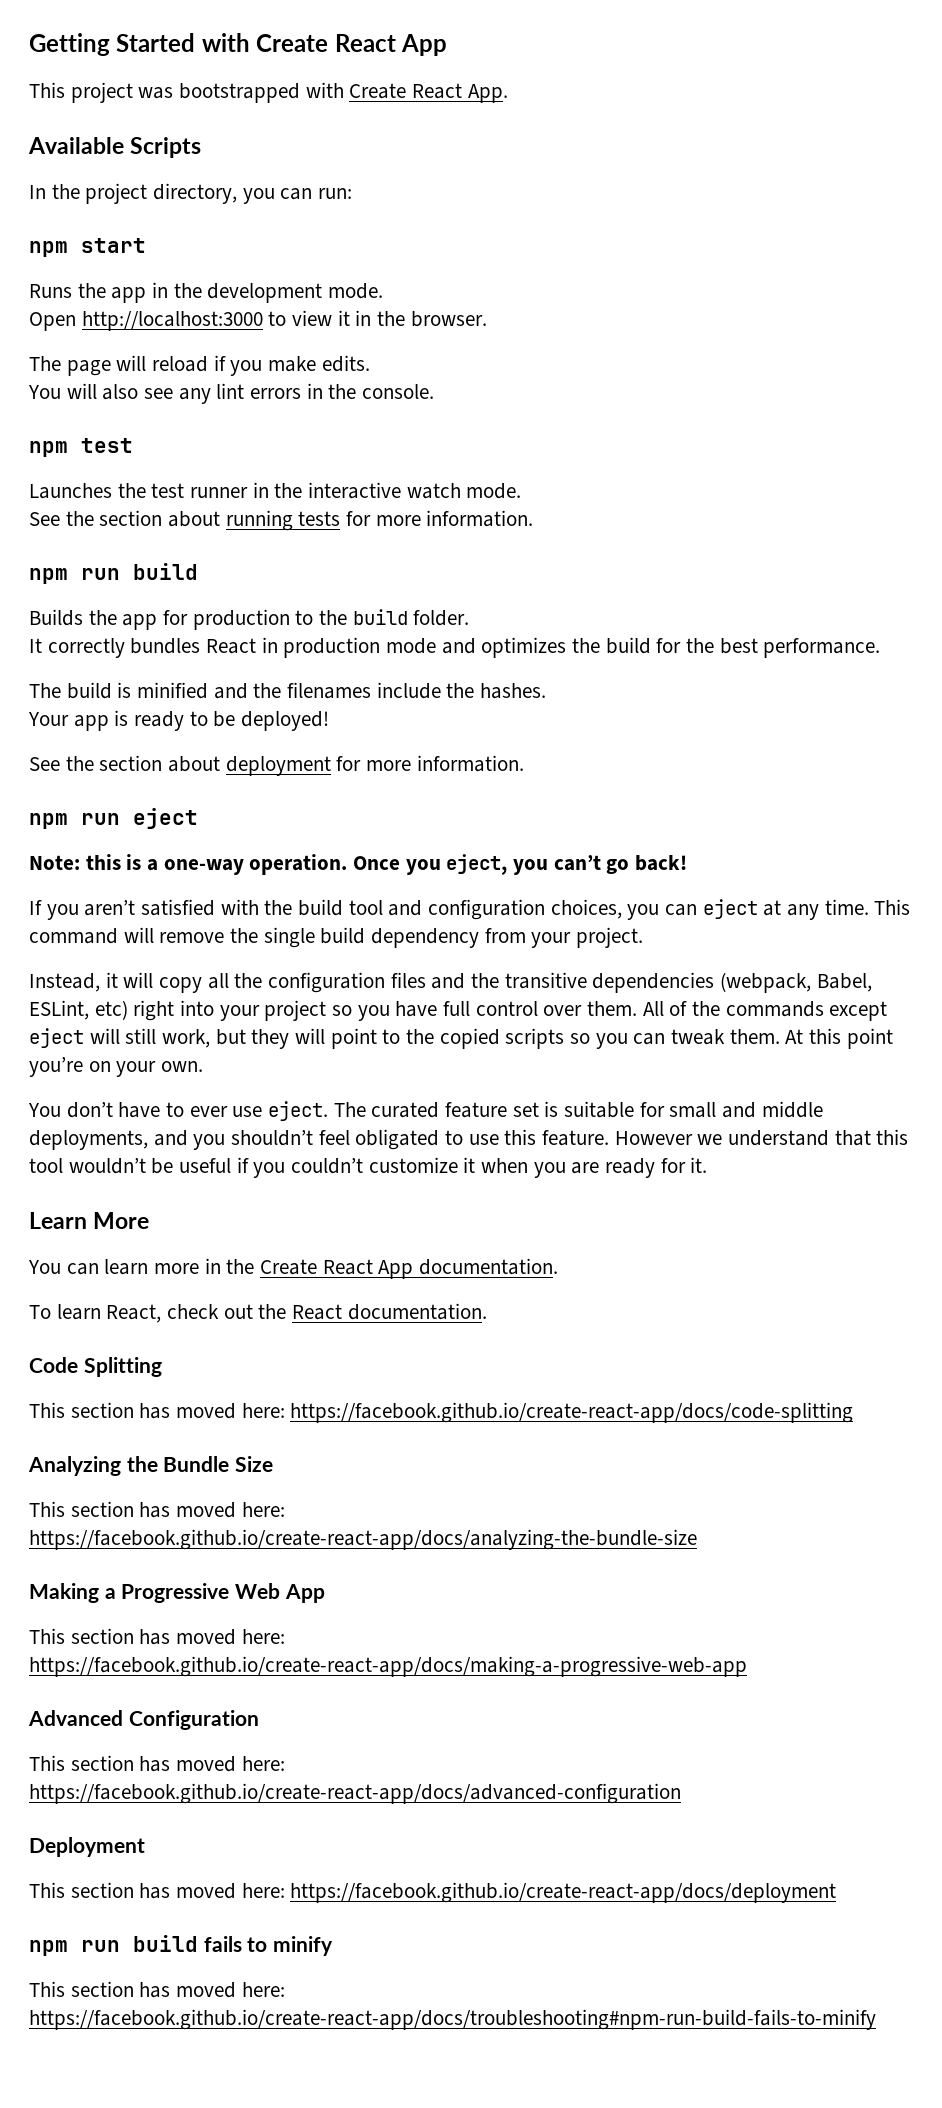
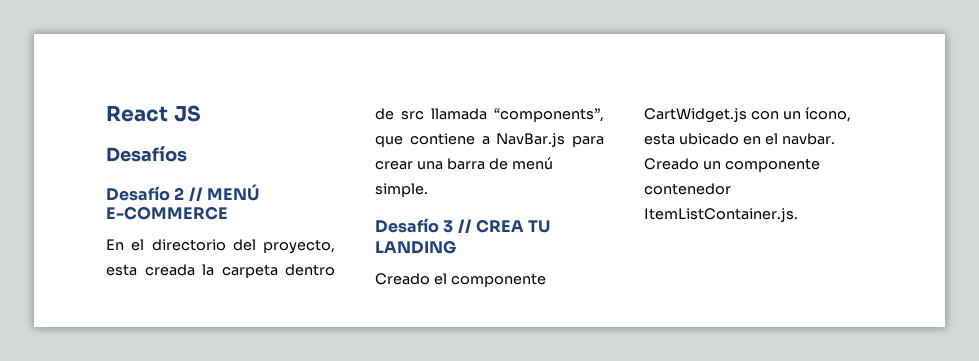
[29,33,448,56] [29,82,508,103] [28,137,202,158] [29,183,353,204] [29,238,146,257] [29,282,384,303] [29,310,487,331] [29,355,370,376] [28,383,435,404] [29,438,133,457] [29,482,522,499] [29,510,534,531] [29,563,198,584] [29,609,470,630] [29,637,881,658] [29,682,547,699] [28,710,330,731] [29,755,524,776] [29,808,198,829] [29,854,688,875] [29,899,911,920] [29,927,644,948] [29,972,872,993] [29,1000,888,1021] [29,1028,893,1049] [29,1057,204,1077] [28,1101,823,1121] [29,1129,909,1150] [29,1157,708,1178] [29,1212,150,1229] [28,1258,559,1279] [29,1303,487,1323] [29,1357,162,1377] [29,1402,854,1423] [28,1456,274,1476] [29,1501,285,1518] [29,1529,697,1550] [29,1583,325,1603] [29,1628,285,1645] [29,1656,747,1677] [28,1710,259,1730] [29,1755,285,1772] [29,1783,681,1804] [29,1837,145,1857] [29,1882,837,1903] [29,1935,334,1956] [29,1981,285,1998] [29,2009,876,2030] Getting Started with Create React App // This project was bootstrapped with Create React App. // Available Scripts // In the project directory, you can run: // npm start // Runs the app in the development mode. // Open http://localhost:3000 to view it in the browser. // The page will reload if you make edits. // You will also see any lint errors in the console. // npm test // Launches the test runner in the interactive watch mode. // See the section about running tests for more information. // npm run build // Builds the app for production to the build folder. // It correctly bundles React in production mode and optimizes the build for the best performance. // The build is minified and the filenames include the hashes. // Your app is ready to be deployed! // See the section about deployment for more information. // npm run eject // Note: this is a one-way operation. Once you eject, you can’t go back! // If you aren’t satisfied with the build tool and configuration choices, you can eject at any time. This command will remove the single build dependency from your project. // Instead, it will copy all the configuration files and the transitive dependencies (webpack, Babel, ESLint, etc) right into your project so you have full control over them. All of the commands except eject will still work, but they will point to the copied scripts so you can tweak them. At this point you’re on your own. // You don’t have to ever use eject. The curated feature set is suitable for small and middle deployments, and you shouldn’t feel obligated to use this feature. However we understand that this tool wouldn’t be useful if you couldn’t customize it when you are ready for it. // Learn More // You can learn more in the Create React App documentation. // To learn React, check out the React documentation. // Code Splitting // This section has moved here: https://facebook.github.io/create-react-app/docs/code-splitting // Analyzing the Bundle Size // This section has moved here: https://facebook.github.io/create-react-app/docs/analyzing-the-bundle-size // Making a Progressive Web App // This section has moved here: https://facebook.github.io/create-react-app/docs/making-a-progressive-web-app // Advanced Configuration // This section has moved here: https://facebook.github.io/create-react-app/docs/advanced-configuration // Deployment // This section has moved here: https://facebook.github.io/create-react-app/docs/deployment // npm run build fails to minify // This section has moved here: https://facebook.github.io/create-react-app/docs/troubleshooting#npm-run-build-fails-to-minify -> [106,105,201,122] [106,146,187,162] [106,184,259,201] [106,206,228,220] [106,239,335,254] [106,264,335,278] [375,108,604,122] [375,133,604,147] [375,157,553,170] [375,183,428,197] [375,218,551,233] [375,240,456,254] [375,273,546,287] [644,107,851,123] [644,133,835,145] [644,158,820,172] [644,183,731,195] [644,208,798,222] React JS // Desafíos // Desafío 2 // MENÚ E-COMMERCE // En el directorio del proyecto, esta creada la carpeta dentro de src llamada “components”, que contiene a NavBar.js para crear una barra de menú simple. // Desafío 3 // CREA TU LANDING // Creado el componente CartWidget.js con un ícono, esta ubicado en el navbar. Creado un componente contenedor ItemListContainer.js.

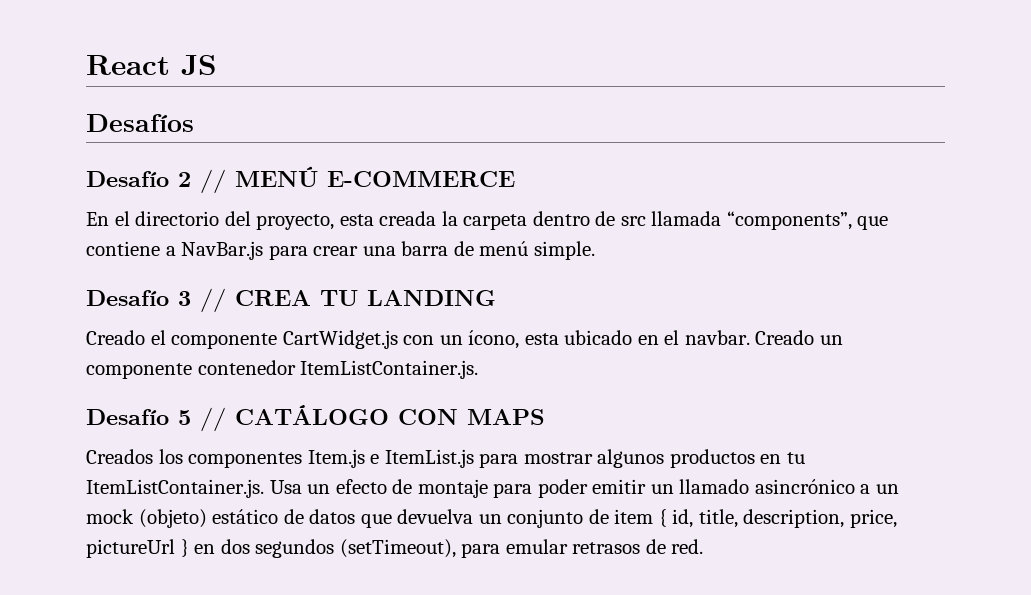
(798, 215) none -> [86,405,545,432] [86,449,805,468] [86,479,899,498] [86,509,898,528] [86,539,704,558] // Desafío 5 // CATÁLOGO CON MAPS // Creados los componentes Item.js e ItemList.js para mostrar algunos productos en tu ItemListContainer.js. Usa un efecto de montaje para poder emitir un llamado asincrónico a un mock (objeto) estático de datos que devuelva un conjunto de item { id, title, description, price, pictureUrl } en dos segundos (setTimeout), para emular retrasos de red.

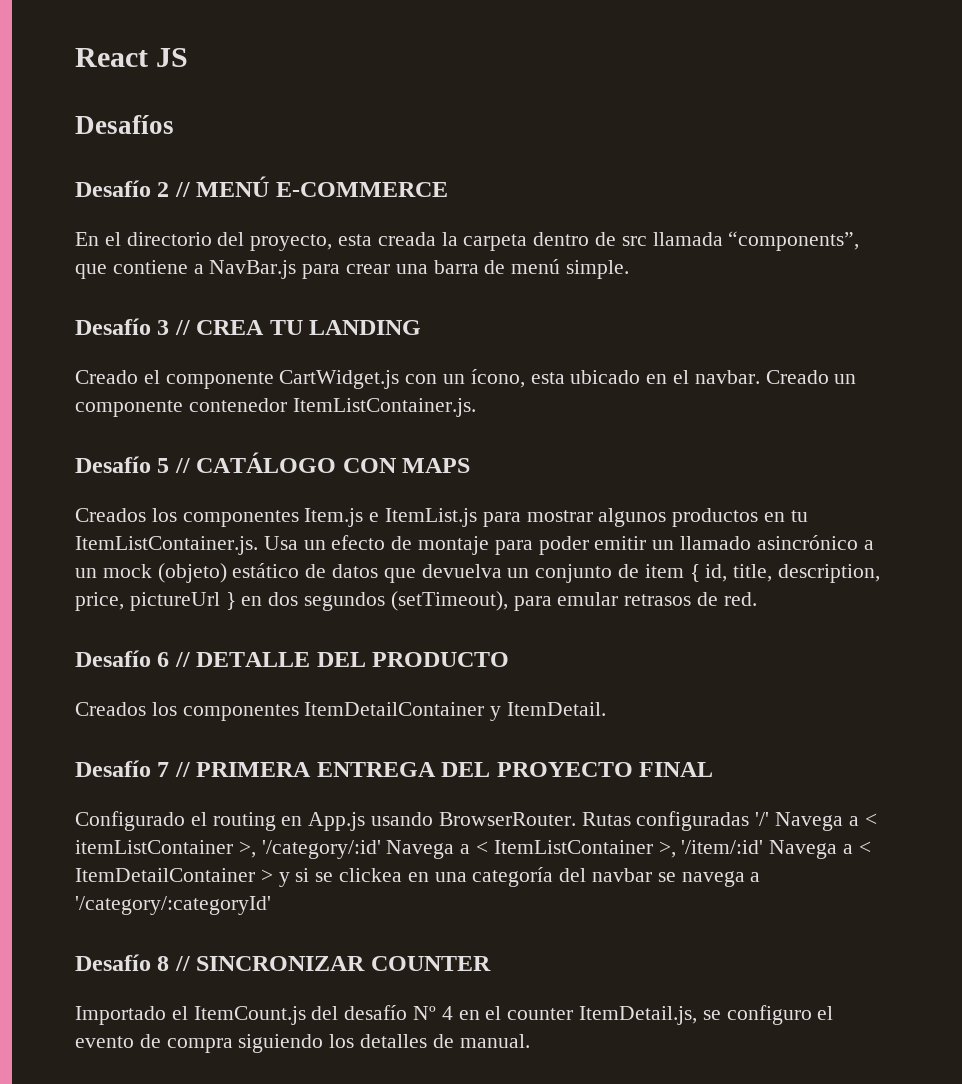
(704, 546) none -> [75,650,510,667] [75,702,607,721] [75,760,714,777] [75,811,877,831] [75,840,871,859] [75,867,761,887] [75,896,271,915] [75,954,491,971] [75,1005,834,1025] [75,1034,530,1053] // Desafío 6 // DETALLE DEL PRODUCTO // Creados los componentes ItemDetailContainer y ItemDetail. // Desafío 7 // PRIMERA ENTREGA DEL PROYECTO FINAL // Configurado el routing en App.js usando BrowserRouter. Rutas configuradas '/' Navega a < itemListContainer >, '/category/:id' Navega a < ItemListContainer >, '/item/:id' Navega a < ItemDetailContainer > y si se clickea en una categoría del navbar se navega a '/category/:categoryId' // Desafío 8 // SINCRONIZAR COUNTER // Importado el ItemCount.js del desafío Nº 4 en el counter ItemDetail.js, se configuro el evento de compra siguiendo los detalles de manual.

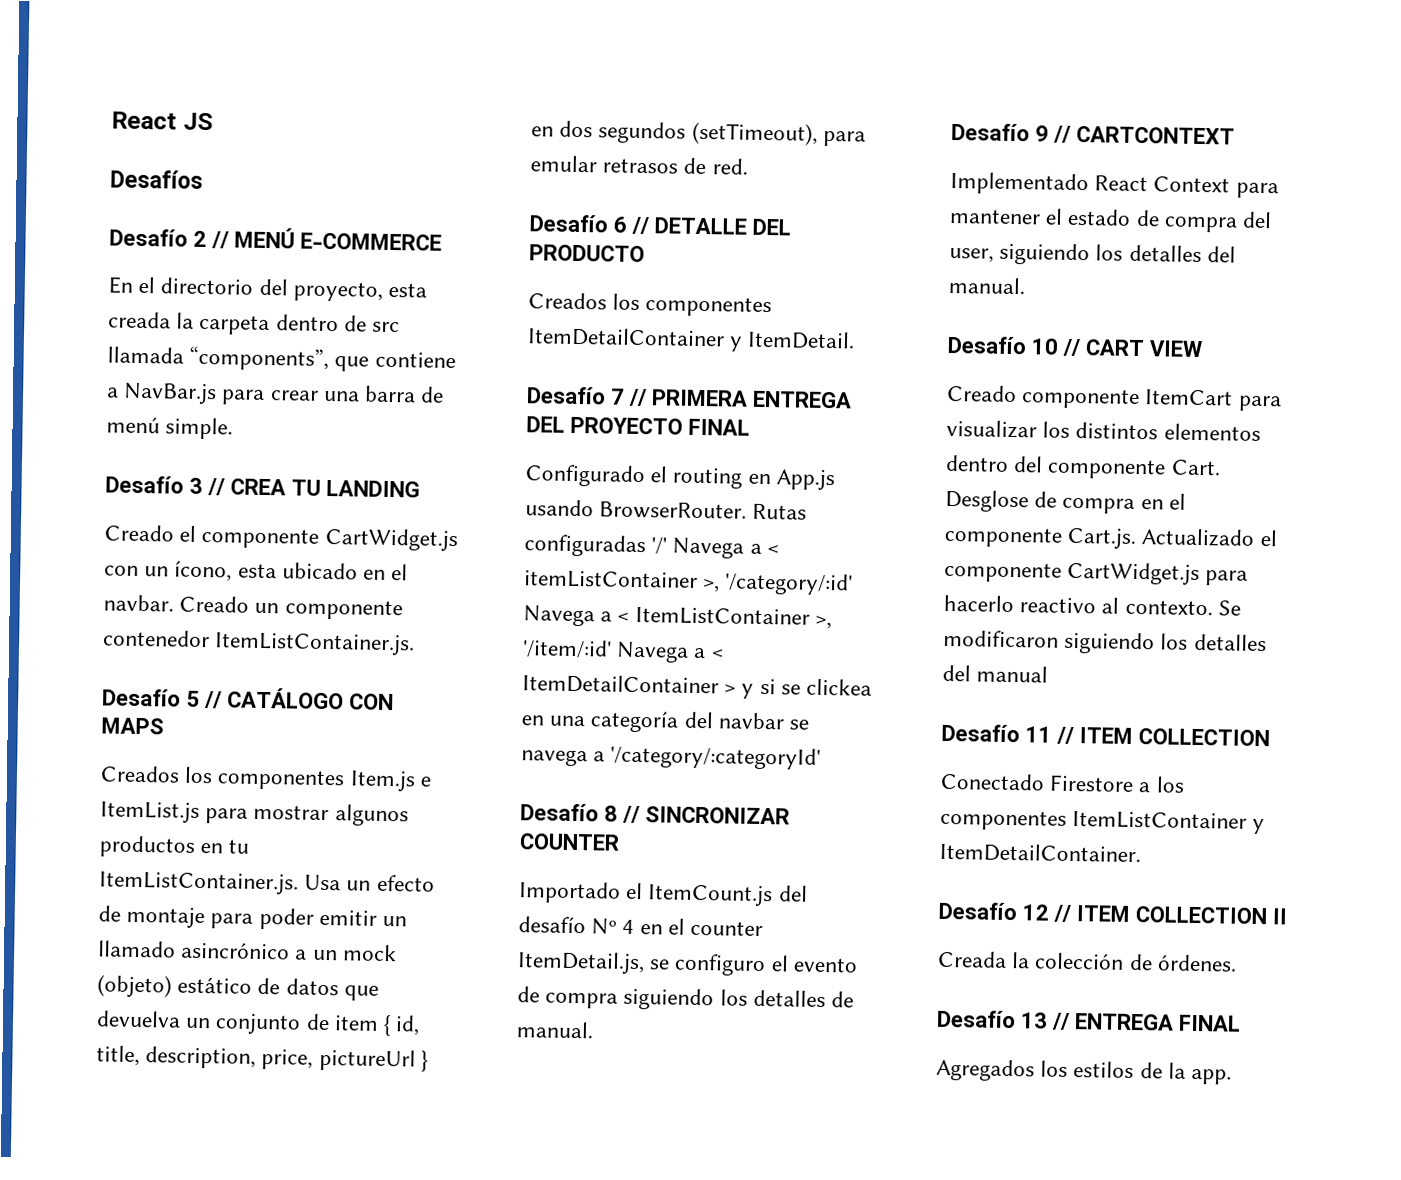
(530, 1041) none -> [951,122,1235,145] [950,171,1279,199] [949,208,1273,233] [949,242,1236,266] [948,276,1026,295] [947,335,1203,358] [947,384,1282,412] [946,419,1261,441] [945,454,1221,480] [945,489,1186,514] [944,526,1278,549] [944,561,1249,586] [943,594,1241,616] [943,629,1267,655] [942,664,1049,683] [941,723,1270,747] [940,772,1185,793] [940,809,1266,835] [939,842,1141,864] [938,901,1287,925] [937,950,1237,972] [937,1009,1241,1032] [936,1058,1233,1085] // Desafío 9 // CARTCONTEXT // Implementado React Context para mantener el estado de compra del user, siguiendo los detalles del manual. // Desafío 10 // CART VIEW // Creado componente ItemCart para visualizar los distintos elementos dentro del componente Cart. Desglose de compra en el componente Cart.js. Actualizado el componente CartWidget.js para hacerlo reactivo al contexto. Se modificaron siguiendo los detalles del manual // Desafío 11 // ITEM COLLECTION // Conectado Firestore a los componentes ItemListContainer y ItemDetailContainer. // Desafío 12 // ITEM COLLECTION II // Creada la colección de órdenes. // Desafío 13 // ENTREGA FINAL // Agregados los estilos de la app.

